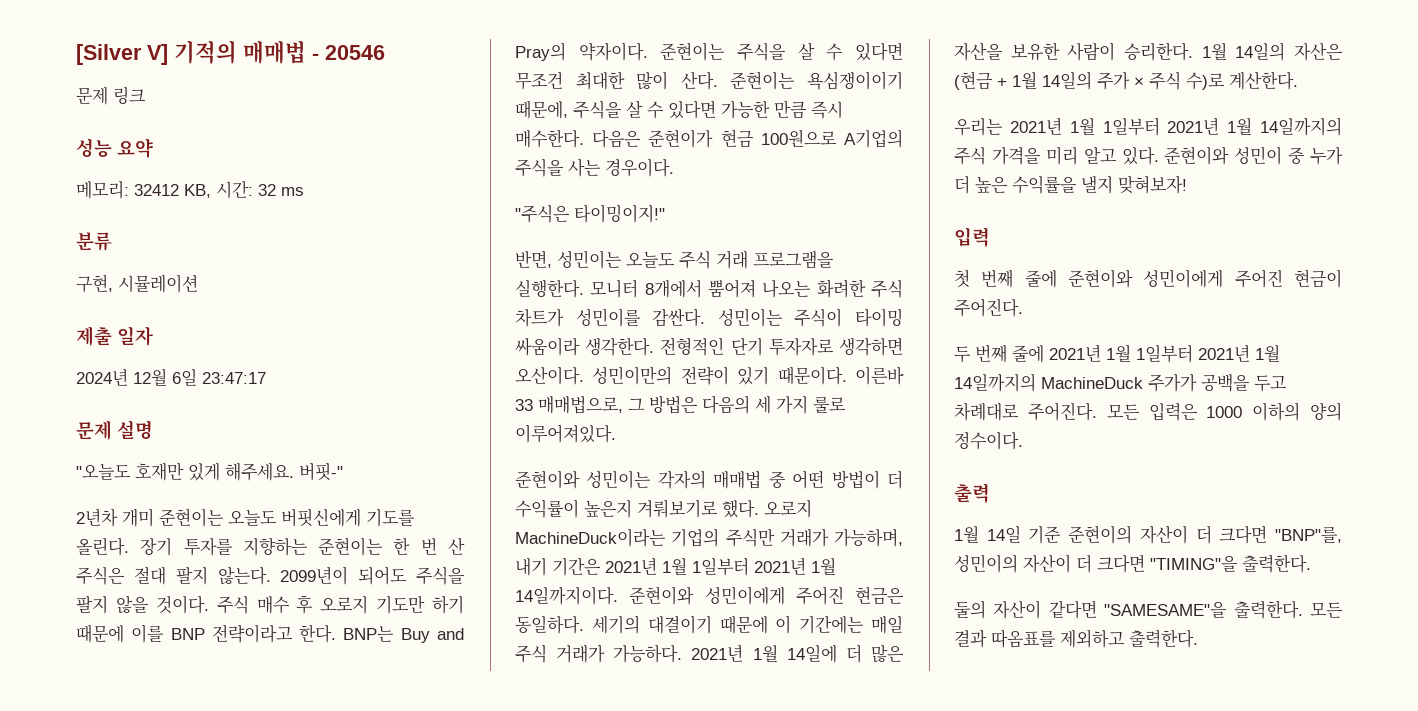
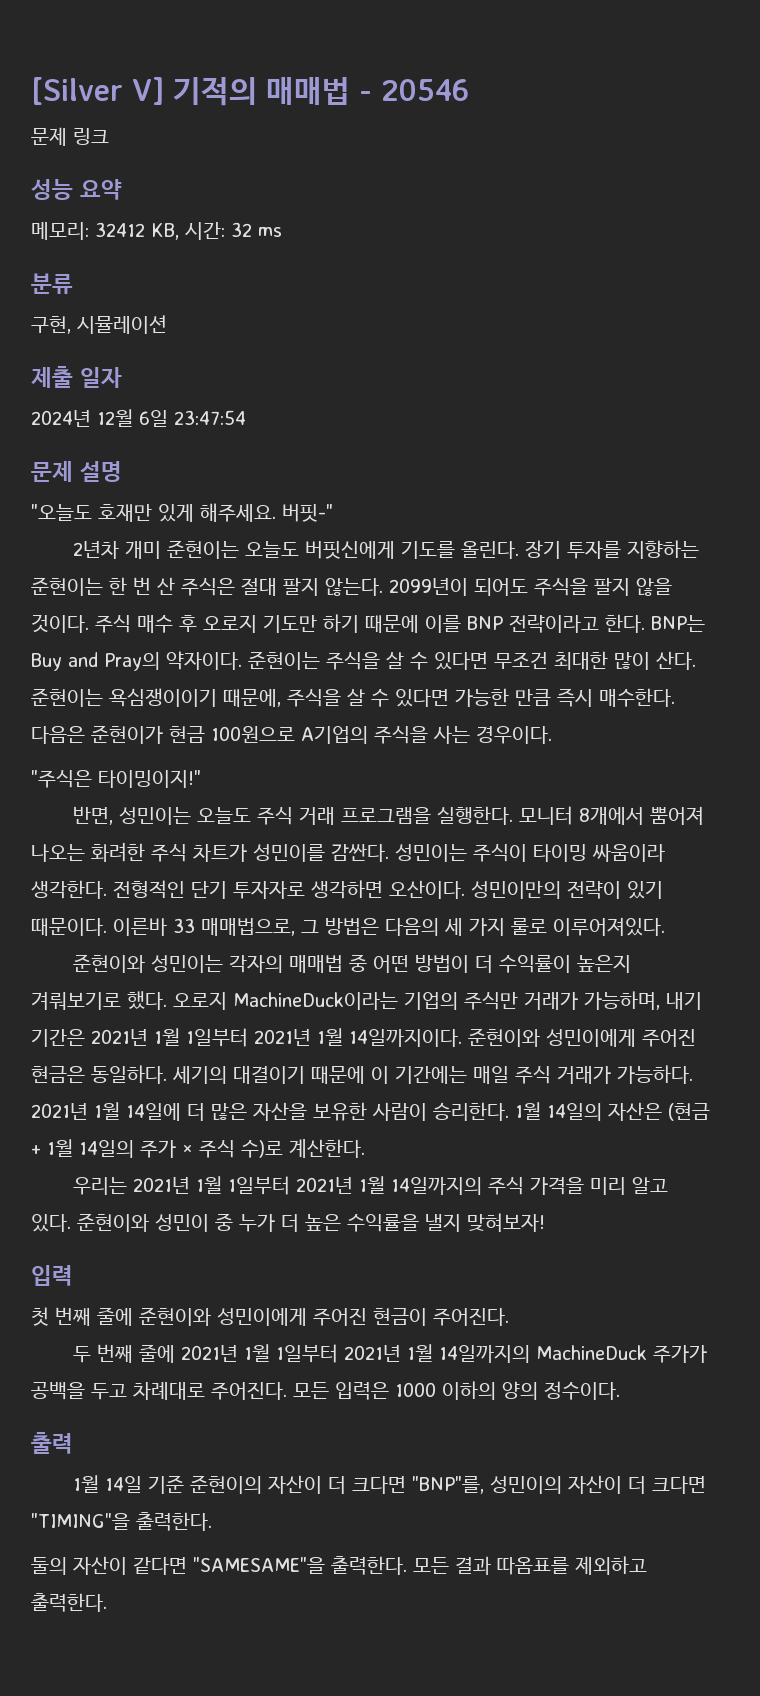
[202,372,266,384] 23:47:17 -> [174,410,246,425] 23:47:54

